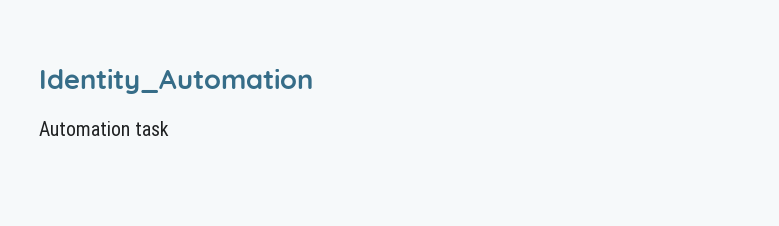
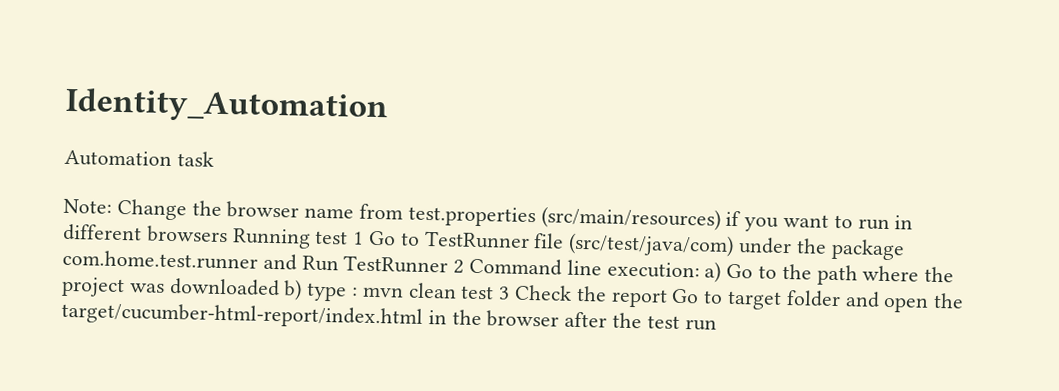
(170, 128) none -> [63,198,914,232] [63,223,905,261] [62,249,955,286] [61,276,965,313] [61,301,717,331] // Note: Change the browser name from test.properties (src/main/resources) if you want to run in different browsers Running test 1 Go to TestRunner file (src/test/java/com) under the package com.home.test.runner and Run TestRunner 2 Command line execution: a) Go to the path where the project was downloaded b) type : mvn clean test 3 Check the report Go to target folder and open the target/cucumber-html-report/index.html in the browser after the test run

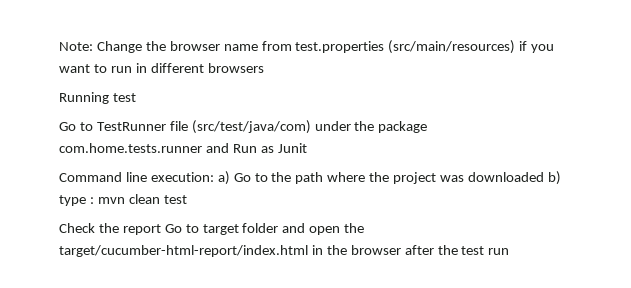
[65,87,388,125] [64,149,214,167] Identity_Automation // Automation task // -> (59, 46) none
(228, 234) none -> (264, 68) //
[353,231,365,245] 1 -> (136, 97) //
[62,249,258,270] com.home.test.runner -> [59,143,202,153] com.home.tests.runner
[343,255,465,274] TestRunner 2 -> [260,143,307,153] as Junit //
[498,286,511,300] 3 -> (187, 199) //

